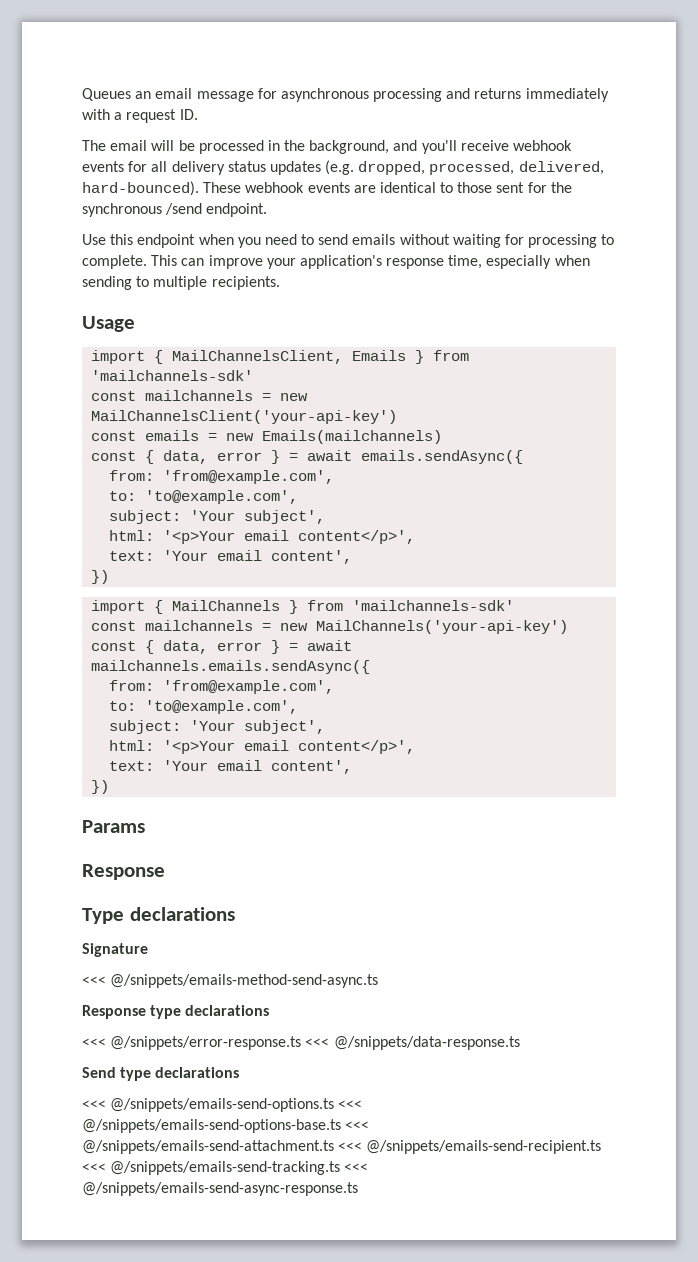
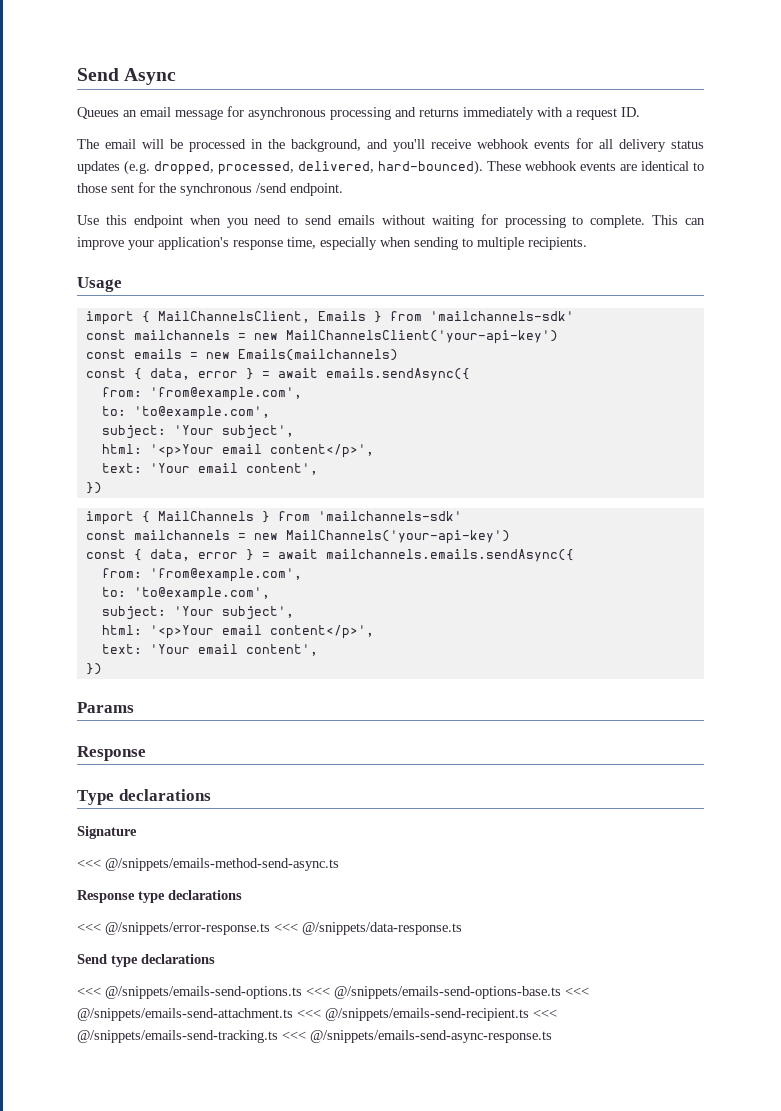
(82, 94) none -> [77,68,177,85] Send Async //

